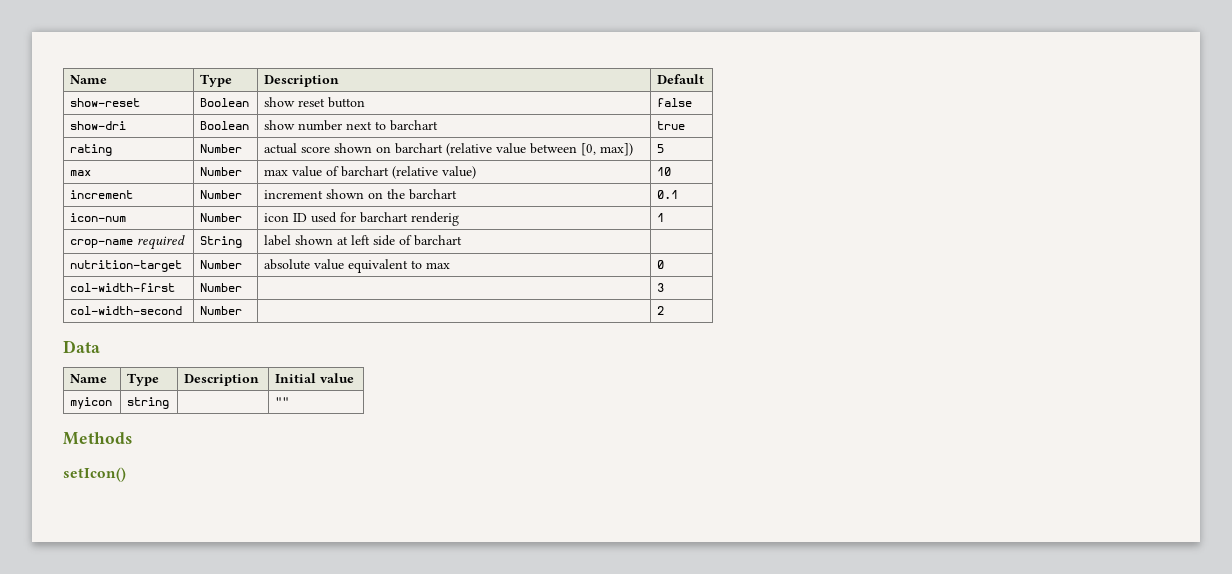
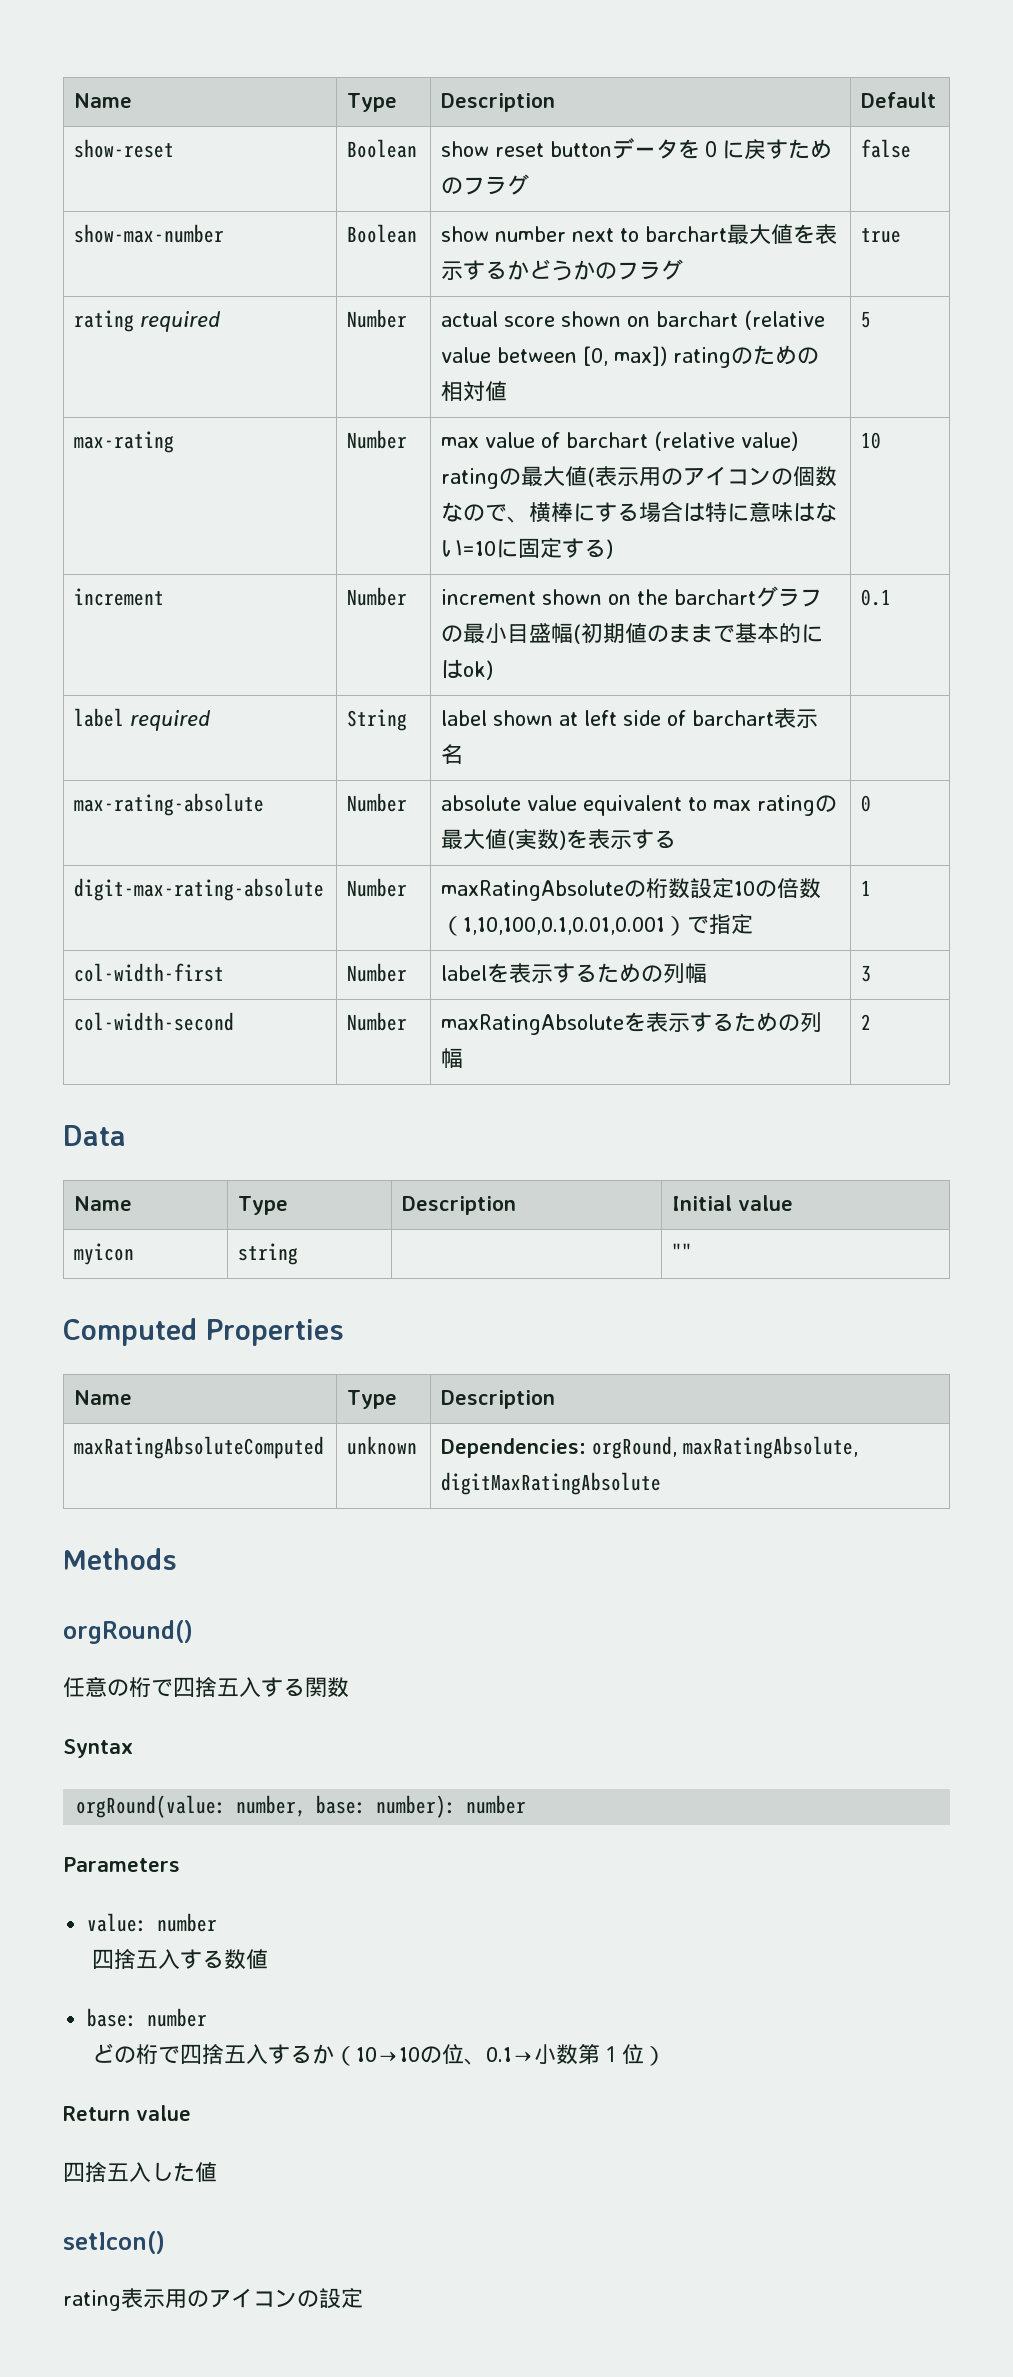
(366, 102) none -> [612,138,833,159] [441,174,530,195] データを０に戻すためのフラグ
[70,121,127,130] show-dri -> [74,224,225,243] show-max-number
(439, 125) none -> [727,224,838,244] [441,259,684,281] 最大値を表示するかどうかのフラグ
(113, 150) none -> [140,311,221,332] required
(634, 149) none -> [673,345,820,368] [441,381,508,401] ratingのための相対値
[70,170,92,176] max -> [74,431,175,453] max-rating
(477, 172) none -> [441,466,838,489] [441,501,838,523] [441,538,614,559] ratingの最大値(表示用のアイコンの個数なので、横棒にする場合は特に意味はない=10に固定する)
[657,190,679,199] [70,213,127,222] [200,213,243,222] [264,212,460,226] [657,213,665,222] [70,239,134,248] | 0.1 // icon-num | Number | icon ID used for barchart renderig | 1 // crop-name -> [756,586,823,607] [441,623,824,644] [441,659,494,680] [861,589,892,606] [74,708,125,727] グラフの最小目盛幅(初期値のままで基本的にはok) | 0.1 // label
[70,260,183,272] | // nutrition-target -> [774,708,819,728] [441,744,464,764] [74,793,265,816] 表示名 | // max-rating-absolute
[657,260,665,269] [70,283,176,292] [200,283,243,292] [657,283,665,292] [70,306,183,315] [200,306,243,315] | 0 // col-width-first | Number | | 3 // col-width-second | Number | -> [757,795,838,816] [441,829,677,850] [861,795,872,812] [74,878,325,901] [347,878,408,897] [441,878,822,901] [441,914,754,936] [861,880,872,896] [74,963,225,982] [347,963,408,982] [441,963,708,983] [861,965,872,982] [74,1012,235,1031] [347,1012,408,1031] [441,1012,823,1035] [441,1048,464,1068] ratingの最大値(実数)を表示する | 0 // digit-max-rating-absolute | Number | maxRatingAbsoluteの桁数設定10の倍数（1,10,100,0.1,0.01,0.001）で指定 | 1 // col-width-first | Number | labelを表示するための列幅 | 3 // col-width-second | Number | maxRatingAbsoluteを表示するための列幅
[63,432,132,445] [63,467,126,482] Methods // setIcon() -> [63,1318,344,1346] [74,1390,133,1405] [347,1390,398,1409] [441,1390,556,1409] [74,1436,325,1459] [347,1436,418,1455] [441,1436,859,1459] [441,1472,662,1495] [63,1548,177,1570] [63,1620,193,1644] [63,1676,349,1698] [63,1739,133,1758] [76,1795,527,1818] [63,1857,180,1872] [87,1913,218,1932] [92,1949,269,1970] [87,2008,208,2027] [92,2043,667,2066] [63,2105,191,2121] [63,2162,217,2183] [63,2231,165,2254] [63,2288,363,2311] Computed Properties // Name | Type | Description // maxRatingAbsoluteComputed | unknown | Dependencies: orgRound, maxRatingAbsolute, digitMaxRatingAbsolute // Methods // orgRound() // 任意の桁で四捨五入する関数 // Syntax // orgRound(value: number, base: number): number // Parameters // value: number // 四捨五入する数値 // base: number // どの桁で四捨五入するか（10→10の位、0.1→小数第１位） // Return value // 四捨五入した値 // setIcon() // rating表示用のアイコンの設定

